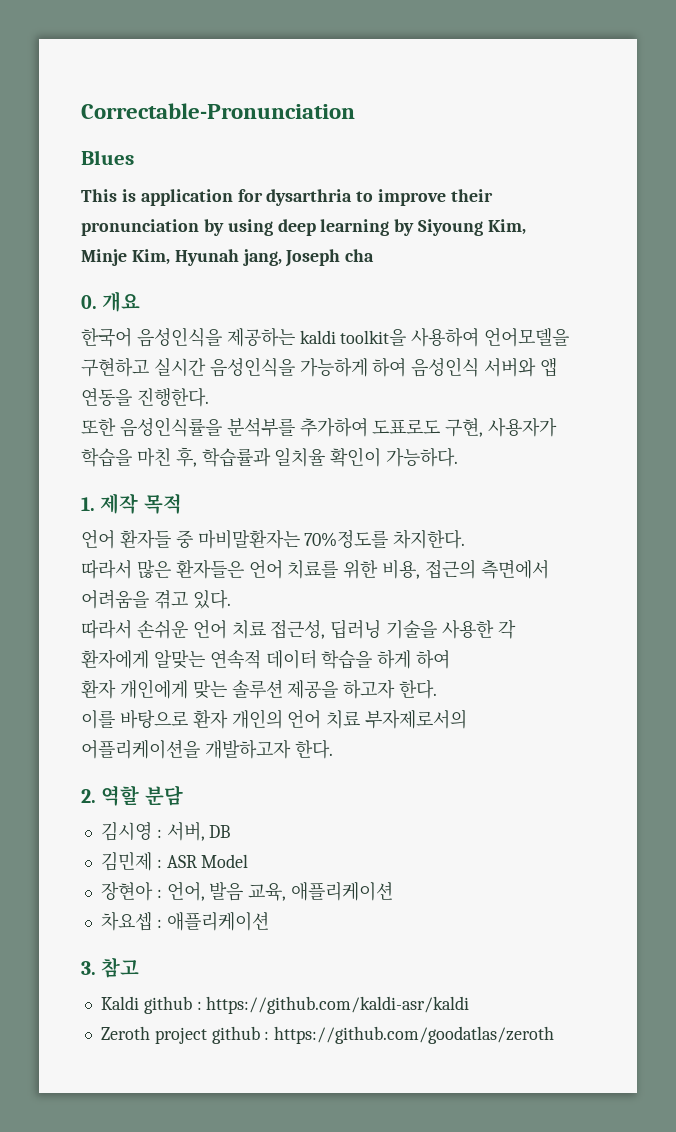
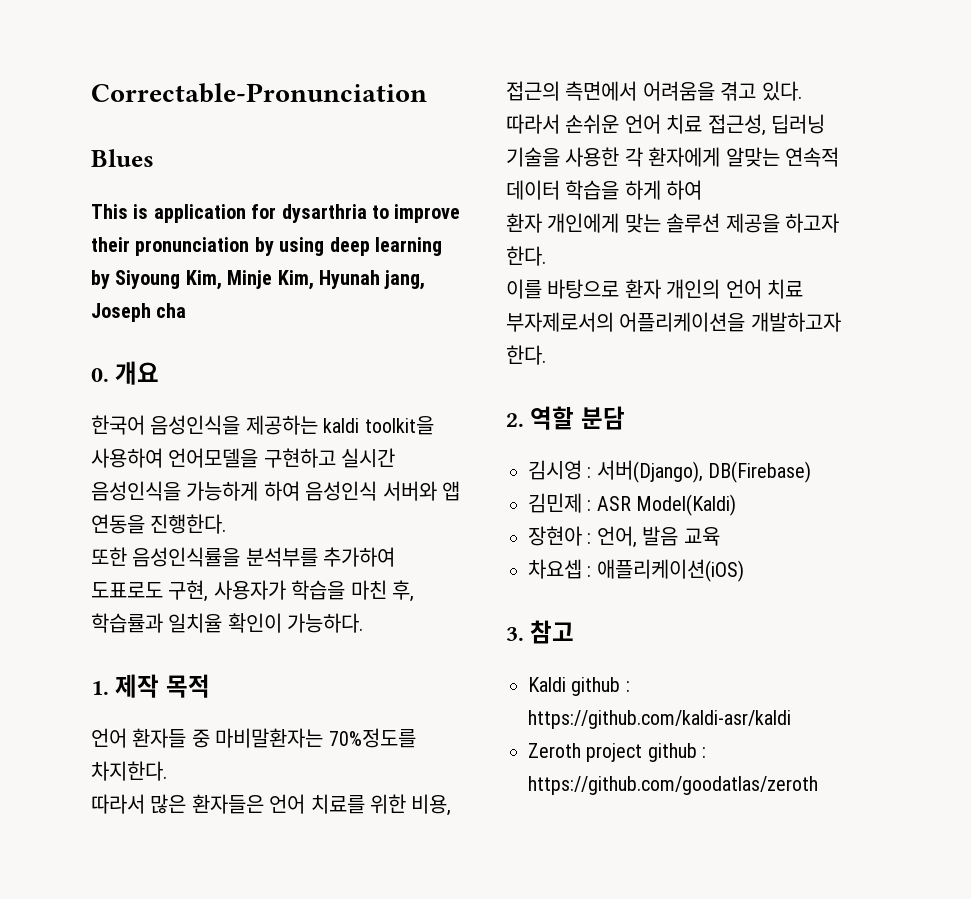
[166,822,231,841] 서버, DB -> [596,460,812,483] 서버(Django), DB(Firebase)
[201,854,249,868] Model -> [636,494,737,516] Model(Kaldi)
[248,881,394,901] 교육, 애플리케이션 -> [683,527,720,546] 교육
[166,911,269,931] 애플리케이션 -> [596,559,744,582] 애플리케이션(iOS)

